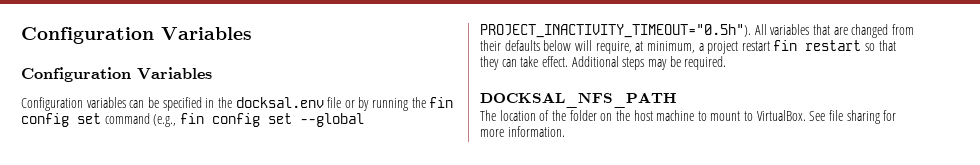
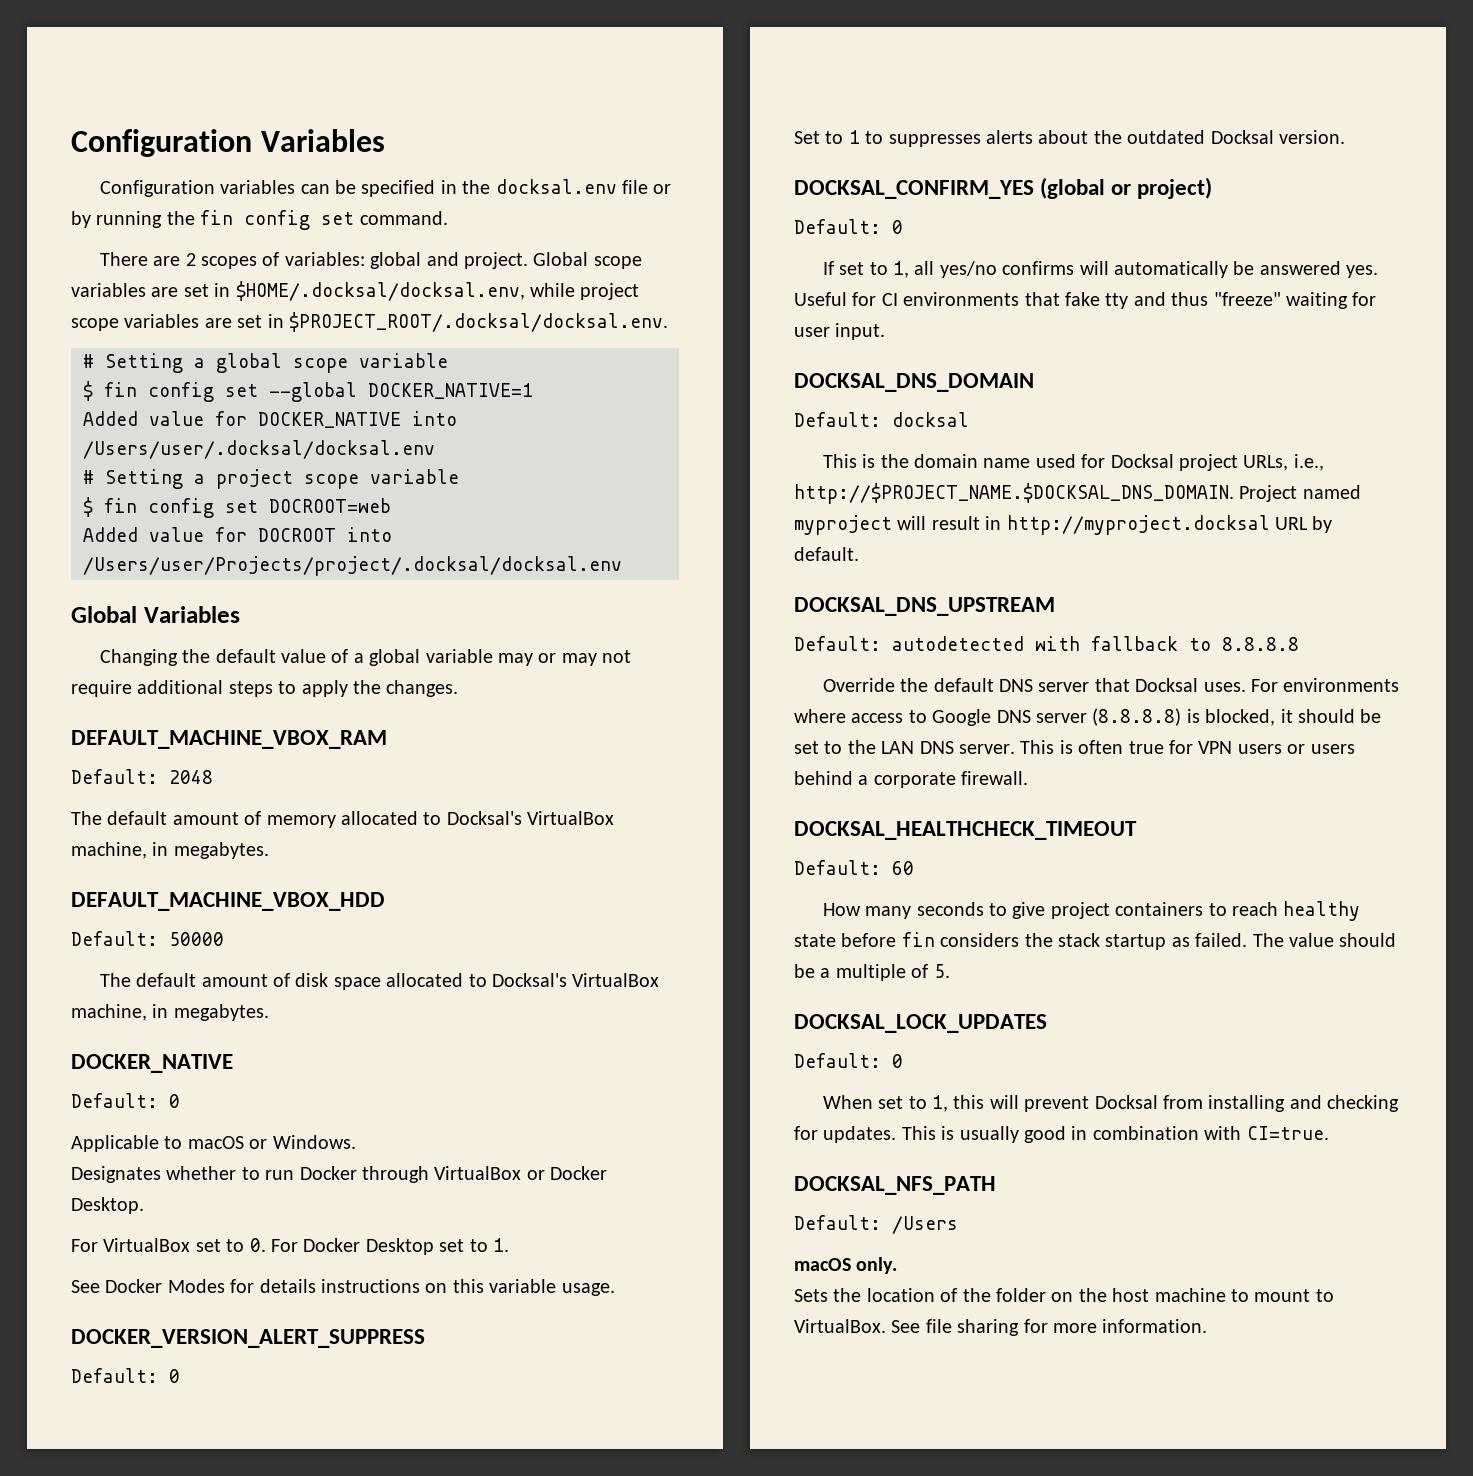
[21,27,252,44] [21,67,212,82] Configuration Variables // Configuration Variables -> [71,129,385,157] Configuration Variables
[104,113,364,127] [480,24,914,38] [480,40,896,54] [480,56,727,70] [480,92,677,108] [480,110,496,121] command (e.g., fin config set --global PROJECT_INACTIVITY_TIMEOUT="0.5h"). All variables that are changed from their defaults below will require, at minimum, a project restart fin restart so that they can take effect. Additional steps may be required. // DOCKSAL_NFS_PATH // The -> [359,211,448,225] [99,252,642,269] [71,281,640,301] [71,312,668,332] [83,353,448,373] [83,381,533,402] [83,411,457,428] [83,440,435,459] [83,469,459,489] [83,497,391,518] [83,527,392,542] [83,556,622,576] [71,606,240,623] [99,649,632,666] [71,680,459,697] [71,730,387,749] [71,769,213,784] [71,811,615,828] [71,842,269,859] [71,892,385,911] [71,931,224,946] [99,973,660,990] [71,1004,269,1021] [71,1054,233,1073] [71,1093,180,1108] [71,1135,356,1152] [71,1166,608,1183] [71,1197,144,1214] [71,1238,509,1255] [71,1279,615,1296] [71,1329,425,1348] [71,1368,180,1383] [794,130,1345,147] [794,177,1213,199] [794,219,903,234] [822,261,1379,278] [794,292,1377,309] [794,323,886,340] [794,373,1034,392] [794,412,969,427] [822,454,1324,471] [794,483,1361,504] [794,515,1333,535] [794,547,859,561] [794,597,1055,616] [794,636,1299,651] [822,678,1400,692] [794,708,1382,726] [794,740,1355,754] [794,771,1029,788] [794,821,1137,840] [794,860,914,875] [822,901,1361,921] [794,932,1397,950] [794,964,950,981] [794,1014,1047,1033] [794,1053,903,1068] [822,1095,1400,1112] [794,1126,1329,1143] [794,1176,996,1195] [794,1215,958,1234] [794,1257,898,1274] [794,1288,862,1302] command. // There are 2 scopes of variables: global and project. Global scope variables are set in $HOME/.docksal/docksal.env, while project scope variables are set in $PROJECT_ROOT/.docksal/docksal.env. // # Setting a global scope variable // $ fin config set --global DOCKER_NATIVE=1 // Added value for DOCKER_NATIVE into /Users/user/.docksal/docksal.env // # Setting a project scope variable // $ fin config set DOCROOT=web // Added value for DOCROOT into /Users/user/Projects/project/.docksal/docksal.env // Global Variables // Changing the default value of a global variable may or may not require additional steps to apply the changes. // DEFAULT_MACHINE_VBOX_RAM // Default: 2048 // The default amount of memory allocated to Docksal's VirtualBox machine, in megabytes. // DEFAULT_MACHINE_VBOX_HDD // Default: 50000 // The default amount of disk space allocated to Docksal's VirtualBox machine, in megabytes. // DOCKER_NATIVE // Default: 0 // Applicable to macOS or Windows. // Designates whether to run Docker through VirtualBox or Docker Desktop. // For VirtualBox set to 0. For Docker Desktop set to 1. // See Docker Modes for details instructions on this variable usage. // DOCKER_VERSION_ALERT_SUPPRESS // Default: 0 // Set to 1 to suppresses alerts about the outdated Docksal version. // DOCKSAL_CONFIRM_YES (global or project) // Default: 0 // If set to 1, all yes/no confirms will automatically be answered yes. Useful for CI environments that fake tty and thus "freeze" waiting for user input. // DOCKSAL_DNS_DOMAIN // Default: docksal // This is the domain name used for Docksal project URLs, i.e., http://$PROJECT_NAME.$DOCKSAL_DNS_DOMAIN. Project named myproject will result in http://myproject.docksal URL by default. // DOCKSAL_DNS_UPSTREAM // Default: autodetected with fallback to 8.8.8.8 // Override the default DNS server that Docksal uses. For environments where access to Google DNS server (8.8.8.8) is blocked, it should be set to the LAN DNS server. This is often true for VPN users or users behind a corporate firewall. // DOCKSAL_HEALTHCHECK_TIMEOUT // Default: 60 // How many seconds to give project containers to reach healthy state before fin considers the stack startup as failed. The value should be a multiple of 5. // DOCKSAL_LOCK_UPDATES // Default: 0 // When set to 1, this will prevent Docksal from installing and checking for updates. This is usually good in combination with CI=true. // DOCKSAL_NFS_PATH // Default: /Users // macOS only. // Sets the

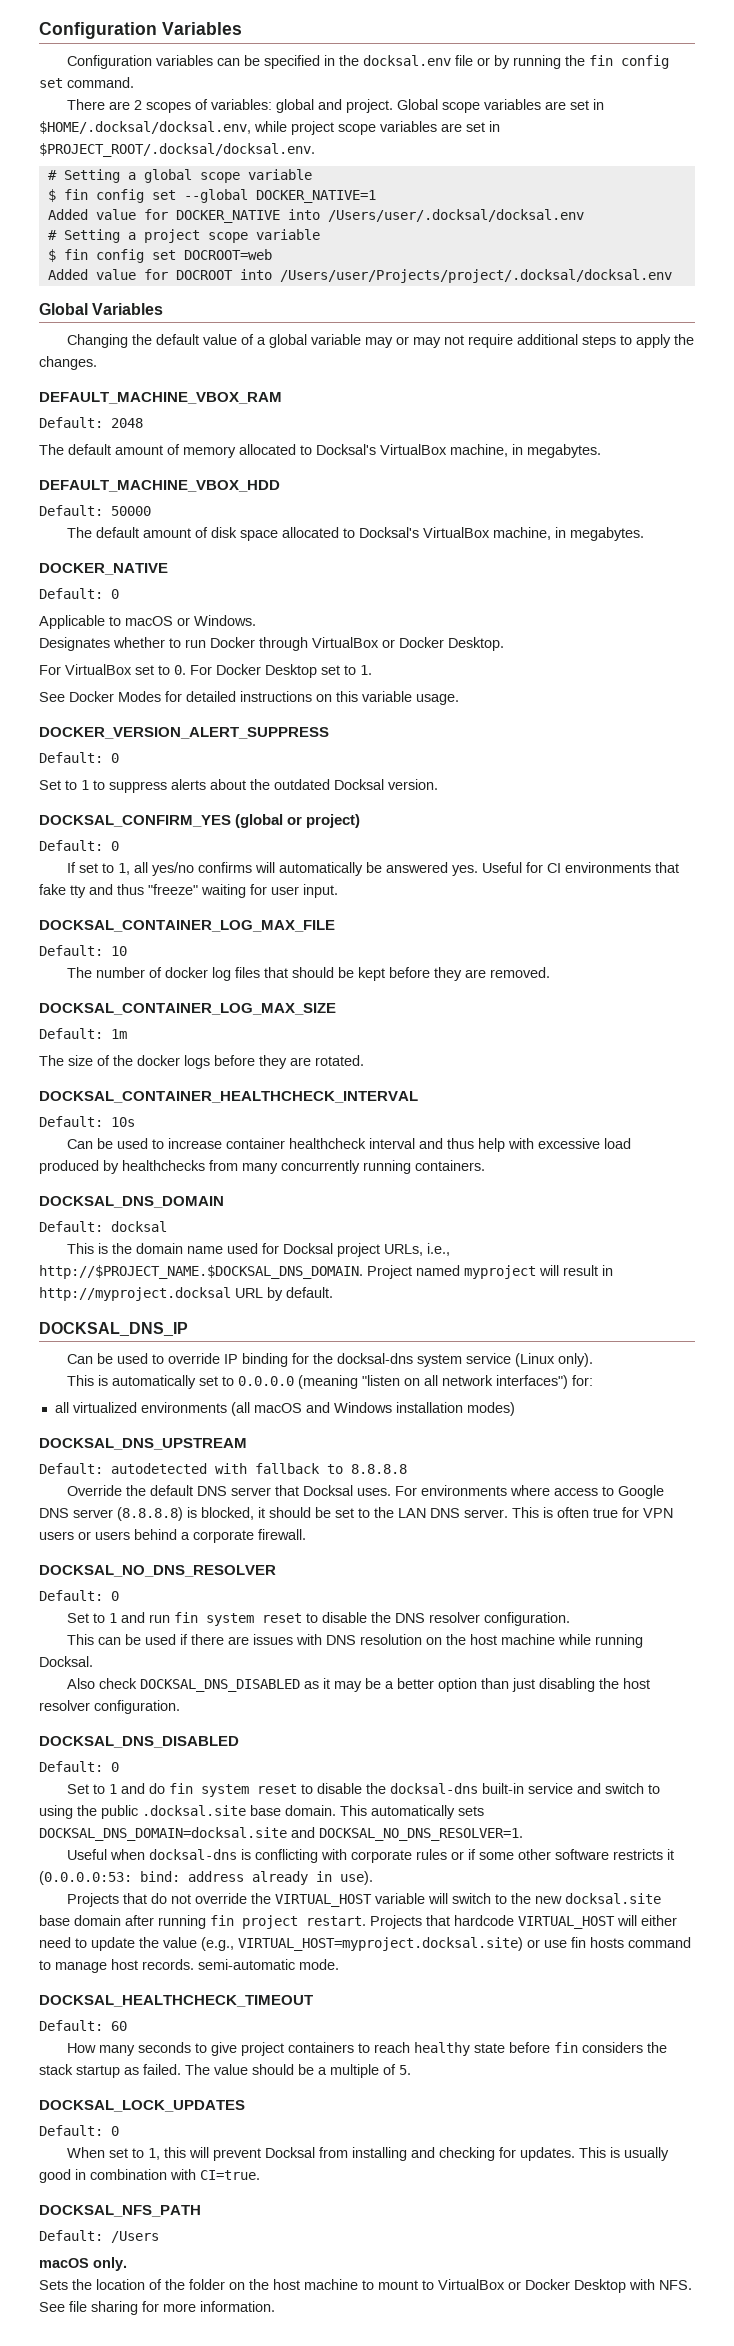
[259,1279,316,1293] details -> [186,691,236,702] detailed
[888,134,981,147] suppresses -> [109,781,167,793] suppress
(886, 331) none -> [39,920,335,932] [39,945,127,956] [67,967,551,981] [39,1003,336,1015] [39,1028,127,1039] [39,1055,364,1069] [39,1091,418,1103] [39,1116,135,1127] [67,1138,632,1152] [39,1160,485,1174] // DOCKSAL_CONTAINER_LOG_MAX_FILE // Default: 10 // The number of docker log files that should be kept before they are removed. // DOCKSAL_CONTAINER_LOG_MAX_SIZE // Default: 1m // The size of the docker logs before they are rotated. // DOCKSAL_CONTAINER_HEALTHCHECK_INTERVAL // Default: 10s // Can be used to increase container healthcheck interval and thus help with excessive load produced by healthchecks from many concurrently running containers.
(859, 554) none -> [39,1322,188,1336] [67,1353,594,1367] [67,1375,594,1389] [54,1402,515,1416] // DOCKSAL_DNS_IP // Can be used to override IP binding for the docksal-dns system service (Linux only). // This is automatically set to 0.0.0.0 (meaning "listen on all network interfaces") for: // all virtualized environments (all macOS and Windows installation modes)
(1029, 778) none -> [39,1565,276,1577] [39,1590,119,1601] [67,1612,571,1626] [67,1634,644,1648] [39,1656,93,1667] [67,1678,651,1692] [39,1700,180,1714] [39,1736,239,1748] [39,1761,119,1772] [67,1783,661,1797] [39,1805,484,1819] [39,1827,523,1841] [67,1849,675,1863] [39,1871,373,1885] [67,1893,662,1907] [39,1915,677,1929] [39,1937,691,1951] [39,1959,339,1973] // DOCKSAL_NO_DNS_RESOLVER // Default: 0 // Set to 1 and run fin system reset to disable the DNS resolver configuration. // This can be used if there are issues with DNS resolution on the host machine while running Docksal. // Also check DOCKSAL_DNS_DISABLED as it may be a better option than just disabling the host resolver configuration. // DOCKSAL_DNS_DISABLED // Default: 0 // Set to 1 and do fin system reset to disable the docksal-dns built-in service and switch to using the public .docksal.site base domain. This automatically sets DOCKSAL_DNS_DOMAIN=docksal.site and DOCKSAL_NO_DNS_RESOLVER=1. // Useful when docksal-dns is conflicting with corporate rules or if some other software restricts it (0.0.0.0:53: bind: address already in use). // Projects that do not override the VIRTUAL_HOST variable will switch to the new docksal.site base domain after running fin project restart. Projects that hardcode VIRTUAL_HOST will either need to update the value (e.g., VIRTUAL_HOST=myproject.docksal.site) or use fin hosts command to manage host records. semi-automatic mode.
[794,1319,886,1333] VirtualBox. -> [438,2279,692,2293] VirtualBox or Docker Desktop with NFS.

